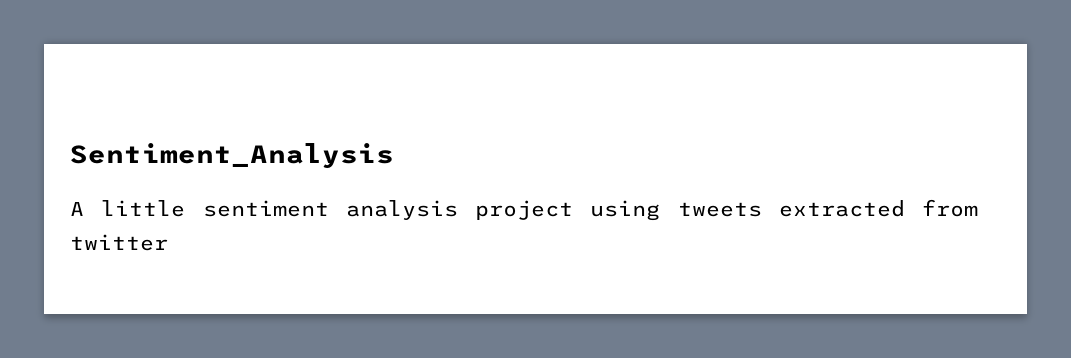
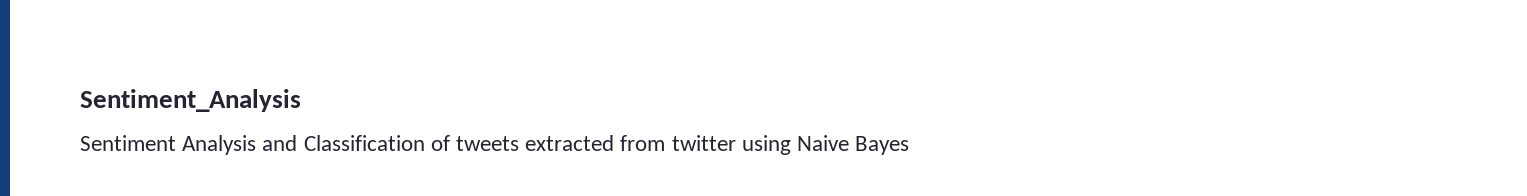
[70,200,661,221] A little sentiment analysis project using -> [80,135,450,155] Sentiment Analysis and Classification of
(168, 242) none -> [741,135,910,155] using Naive Bayes

